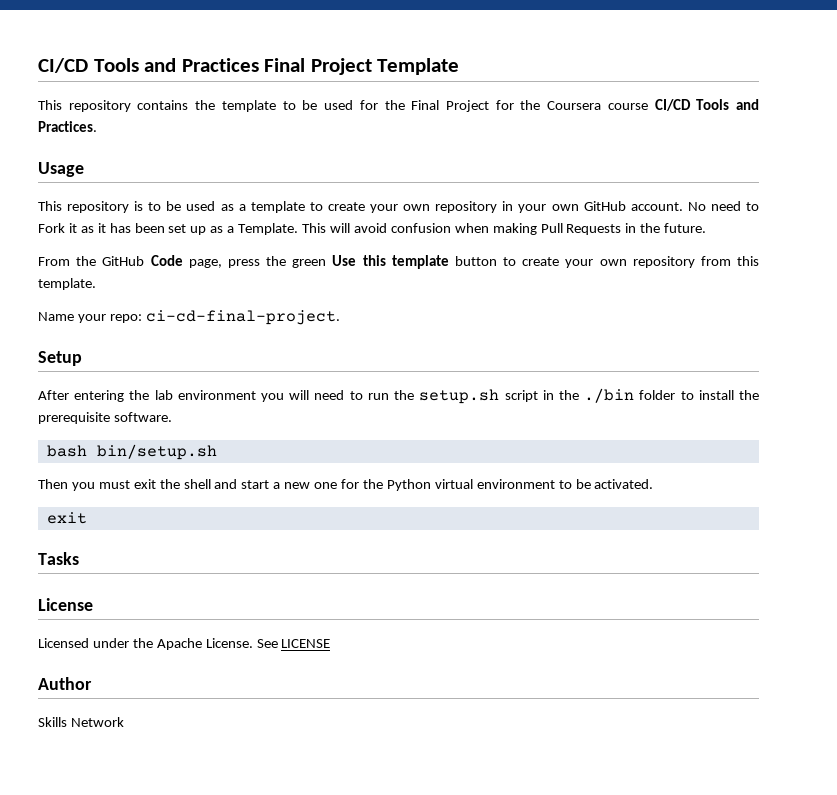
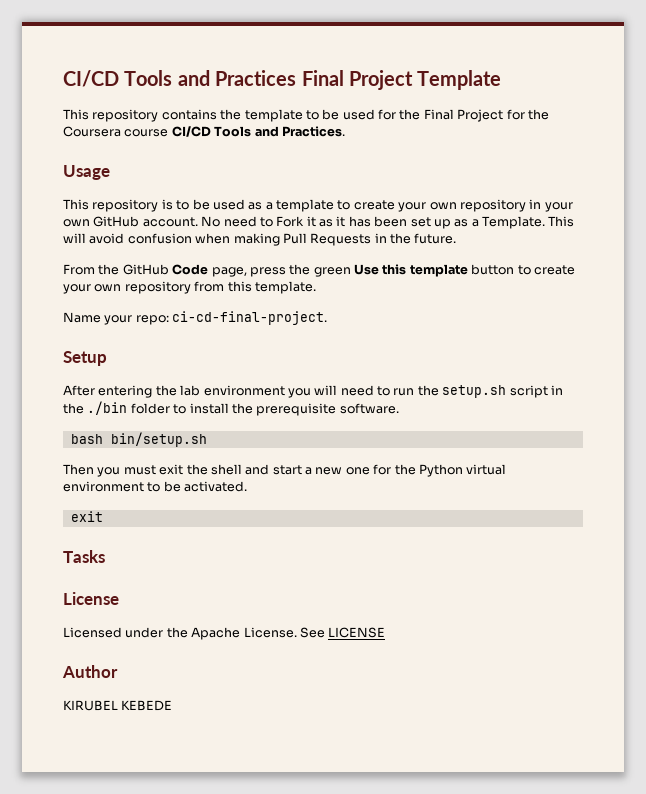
[38,717,124,727] Skills Network -> [63,700,173,711] KIRUBEL KEBEDE

